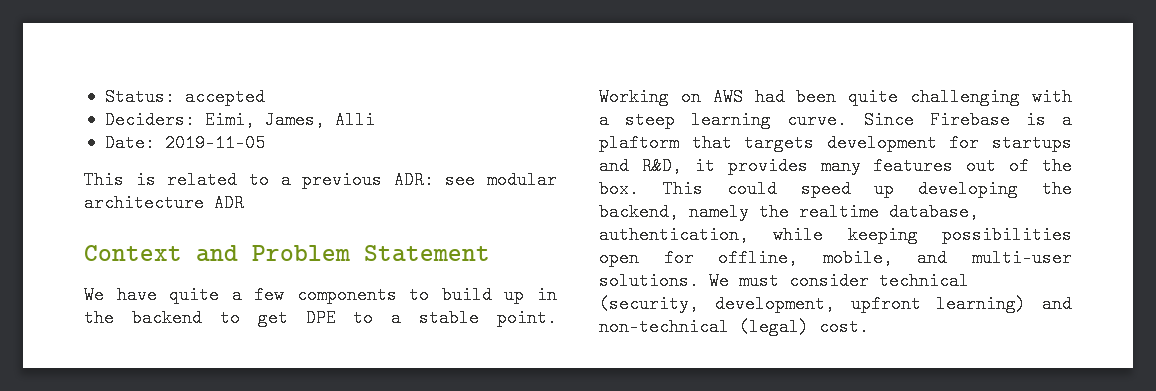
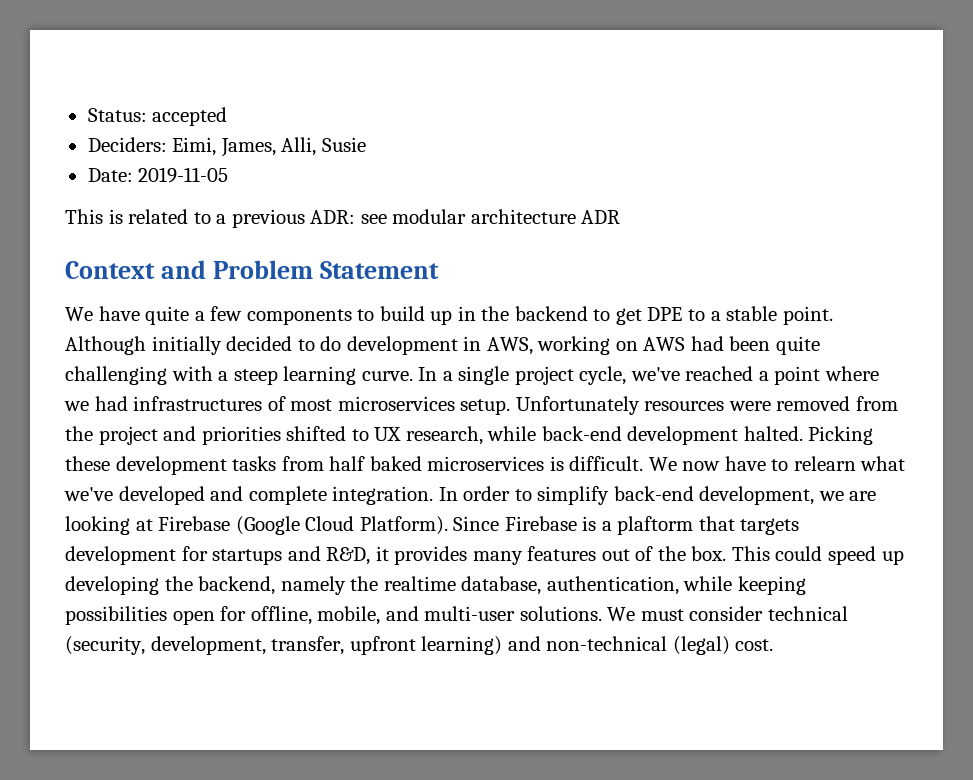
[334,111,375,129] Alli -> [281,137,366,156] Alli, Susie
[599,88,669,106] Working -> [65,336,611,355] Although initially decided to do development in AWS, working
(848, 120) none -> [418,366,880,385] [64,396,898,415] [65,426,874,445] [65,456,906,475] [64,486,877,505] [65,516,448,535] In a single project cycle, we've reached a point where we had infrastructures of most microservices setup. Unfortunately resources were removed from the project and priorities shifted to UX research, while back-end development halted. Picking these development tasks from half baked microservices is difficult. We now have to relearn what we've developed and complete integration. In order to simplify back-end development, we are looking at Firebase (Google Cloud Platform).
(835, 304) none -> [271,636,345,655] transfer,

